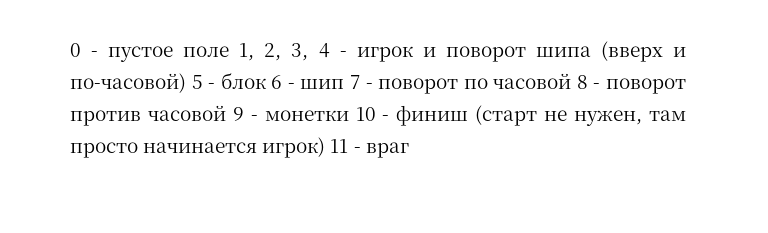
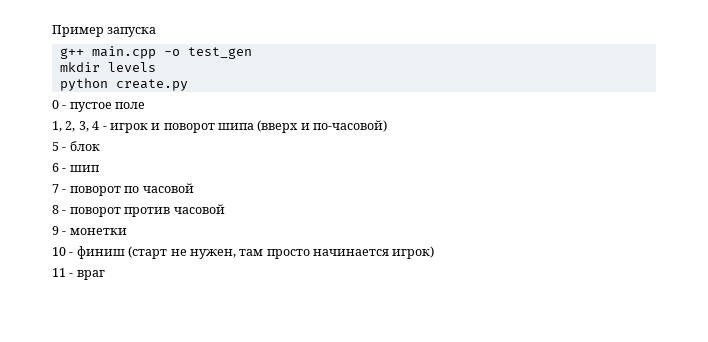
(70, 50) none -> [52,25,157,37] [59,46,252,59] [59,62,156,72] [59,78,188,91] Пример запуска // g++ main.cpp -o test_gen // mkdir levels // python create.py //
(230, 51) none -> (146, 105) //
(186, 83) none -> (388, 126) //
(267, 80) none -> (100, 146) //
(345, 84) none -> (100, 168) //
(572, 81) none -> (194, 188) //
(226, 113) none -> (225, 209) //
(349, 115) none -> (127, 231) //
(326, 147) none -> (435, 252) //

